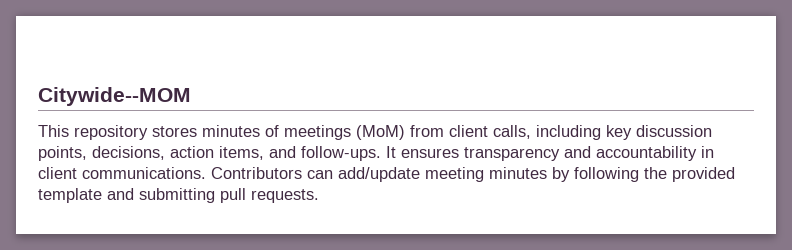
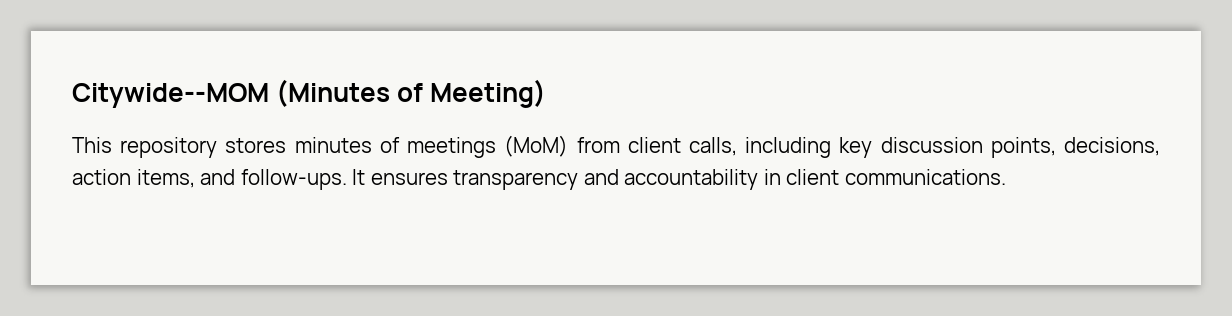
(191, 96) none -> [276,79,547,108] (Minutes of Meeting)
[211,167,735,182] [38,188,319,203] Contributors can add/update meeting minutes by following the provided template and submitting pull requests. -> (1006, 177) none

